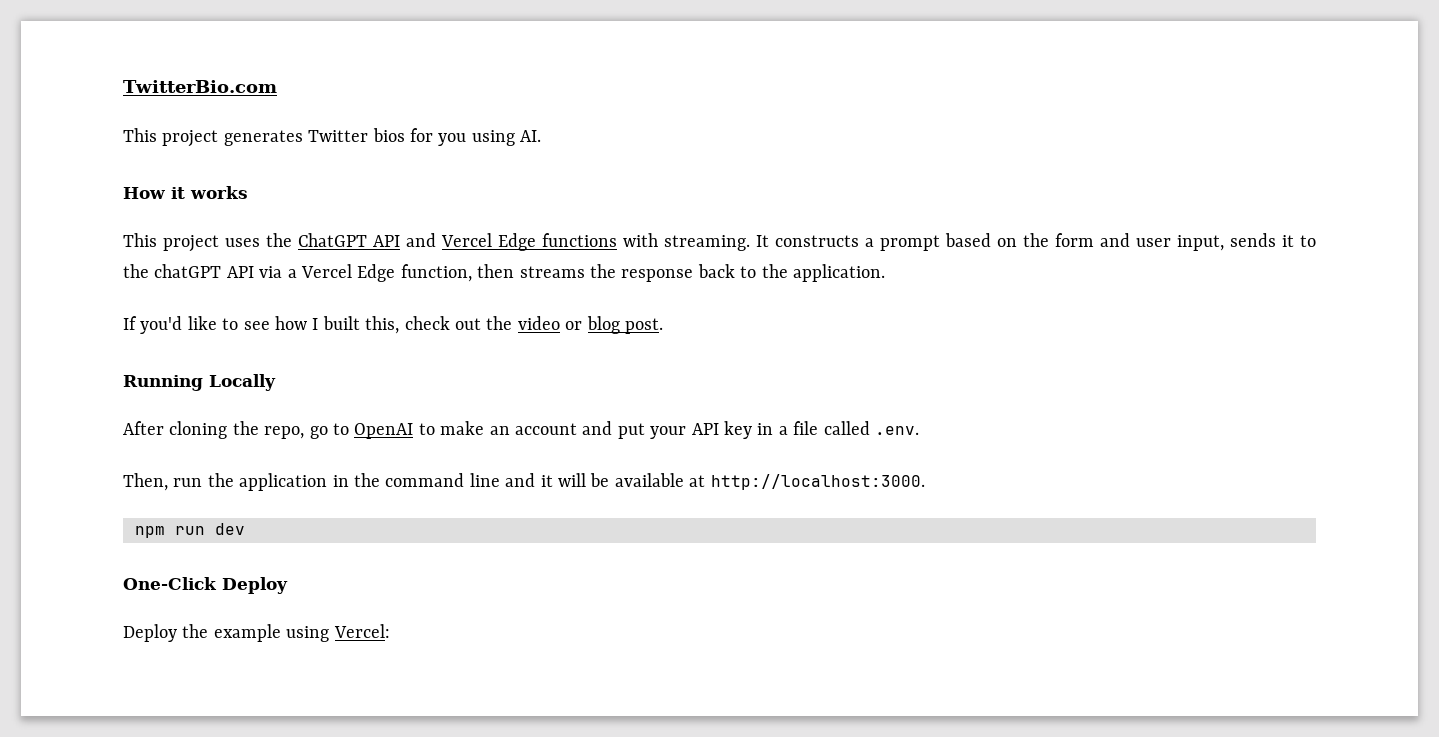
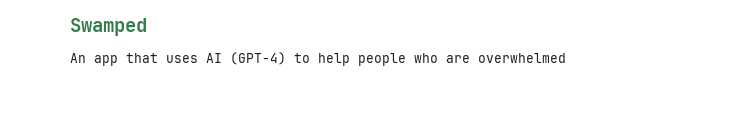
[123,80,277,93] [123,128,542,147] [123,186,248,199] [123,233,1316,252] [123,264,885,282] [123,316,663,334] [123,374,276,391] [123,421,919,439] [123,473,925,491] [135,523,245,538] [123,577,288,594] [123,624,390,642] TwitterBio.com // This project generates Twitter bios for you using AI. // How it works // This project uses the ChatGPT API and Vercel Edge functions with streaming. It constructs a prompt based on the form and user input, sends it to the chatGPT API via a Vercel Edge function, then streams the response back to the application. // If you'd like to see how I built this, check out the video or blog post. // Running Locally // After cloning the repo, go to OpenAI to make an account and put your API key in a file called .env. // Then, run the application in the command line and it will be available at http://localhost:3000. // npm run dev // One-Click Deploy // Deploy the example using Vercel: -> [70,18,147,36] [70,52,566,66] Swamped // An app that uses AI (GPT-4) to help people who are overwhelmed

